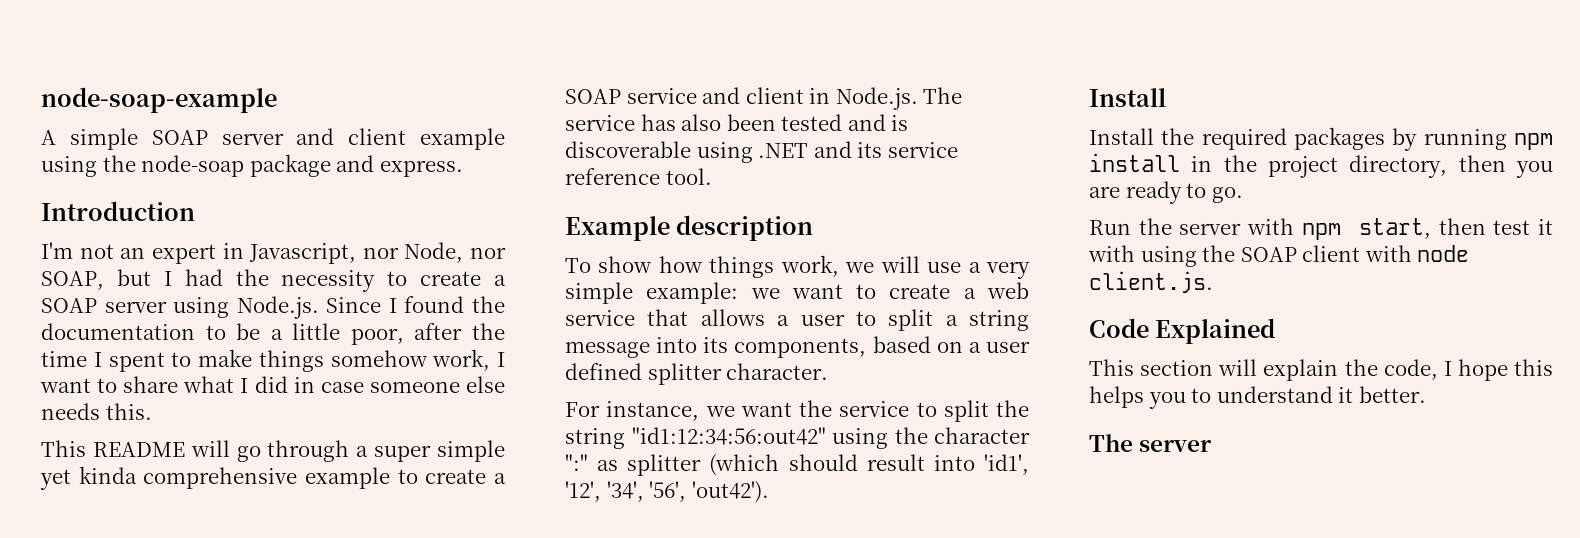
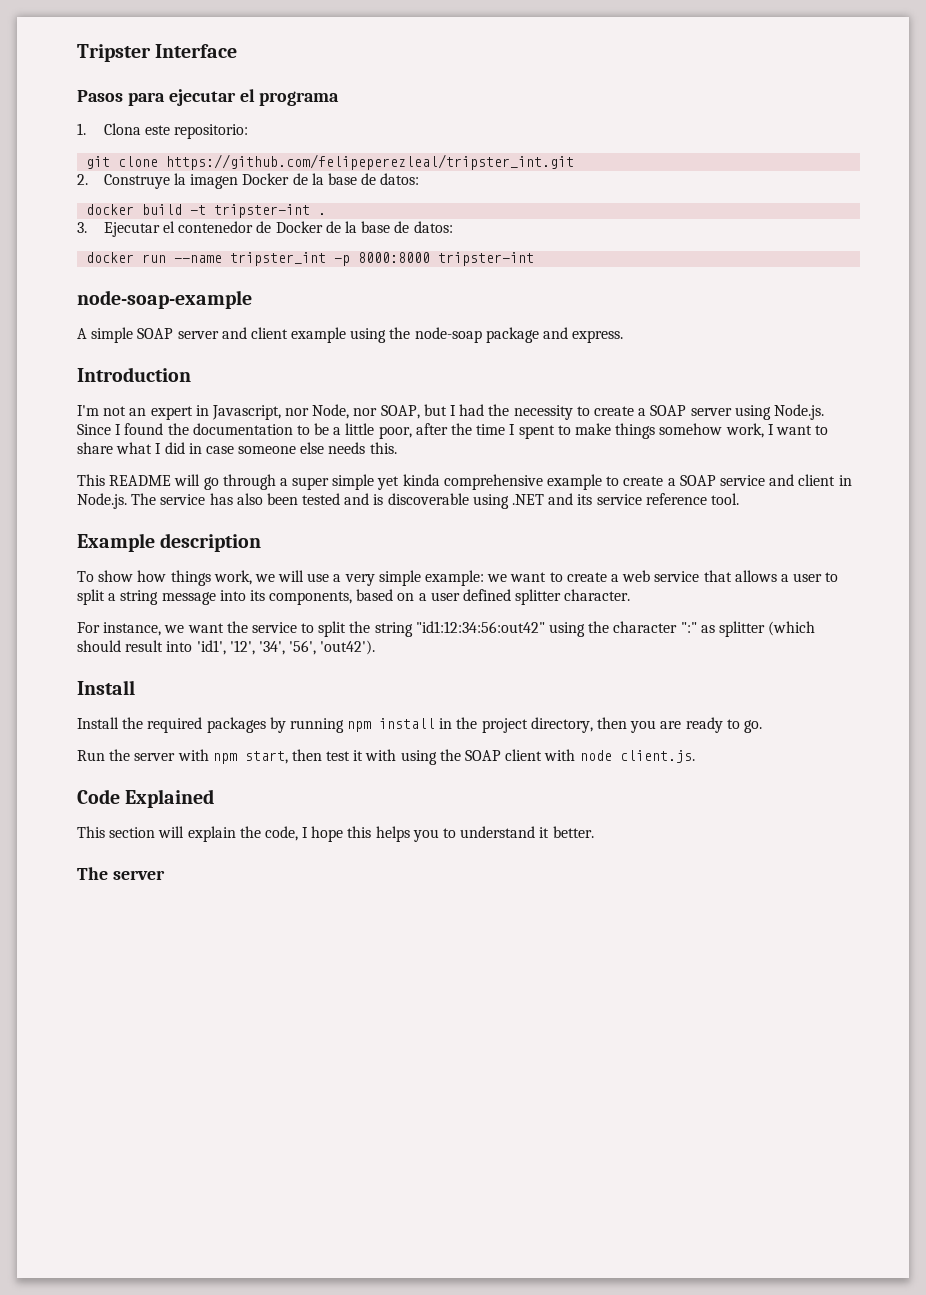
(41, 100) none -> [77,44,238,62] [77,89,340,106] [77,123,249,139] [86,154,575,170] [77,173,420,189] [86,204,327,218] [77,221,453,237] [86,252,535,266] Tripster Interface // Pasos para ejecutar el programa // 1. Clona este repositorio: // git clone https://github.com/felipeperezleal/tripster_int.git // 2. Construye la imagen Docker de la base de datos: // docker build -t tripster-int . // 3. Ejecutar el contenedor de Docker de la base de datos: // docker run --name tripster_int -p 8000:8000 tripster-int //

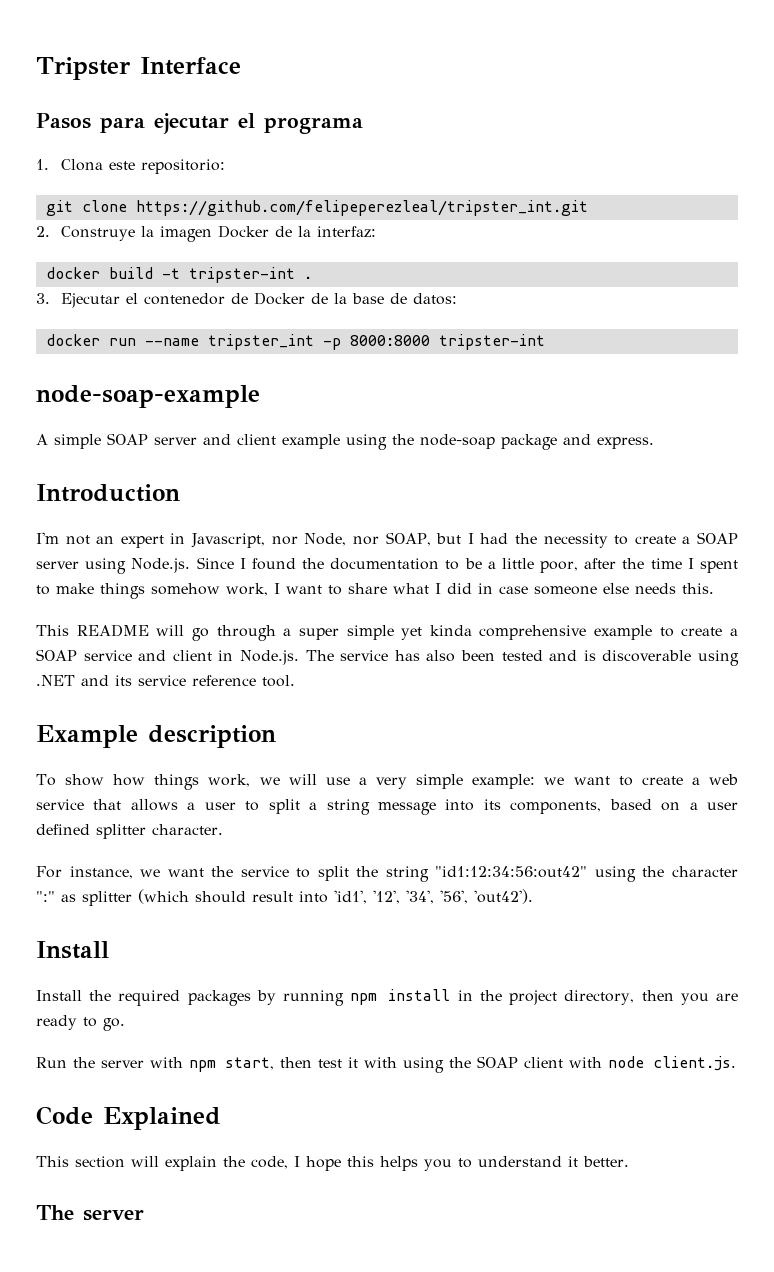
[327,173,420,185] base de datos: -> [317,226,377,238] interfaz:

